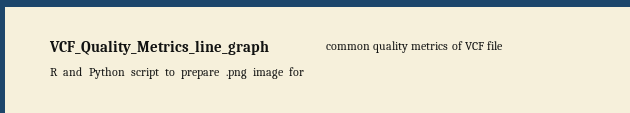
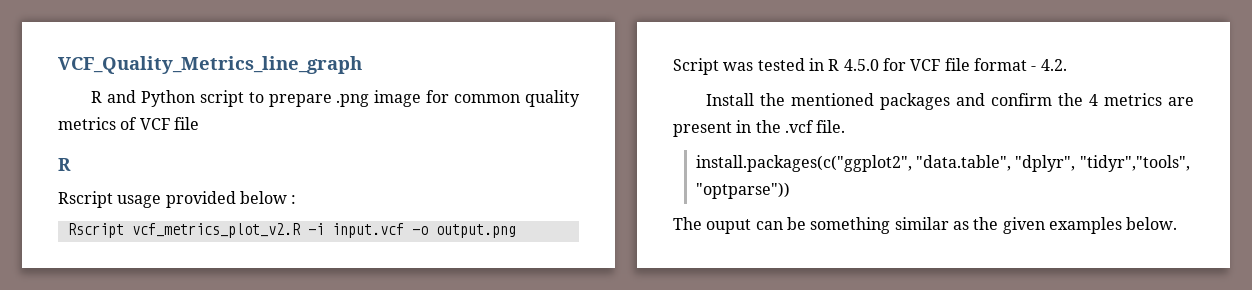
(504, 45) none -> [58,158,71,171] [58,191,297,208] [67,223,516,238] [673,58,1067,75] [706,93,1194,110] [673,120,846,137] [695,155,1190,172] [695,182,790,199] [673,217,1178,234] // R // Rscript usage provided below : // Rscript vcf_metrics_plot_v2.R -i input.vcf -o output.png // Script was tested in R 4.5.0 for VCF file format - 4.2. // Install the mentioned packages and confirm the 4 metrics are present in the .vcf file. // install.packages(c("ggplot2", "data.table", "dplyr", "tidyr","tools", "optparse")) // The ouput can be something similar as the given examples below.

